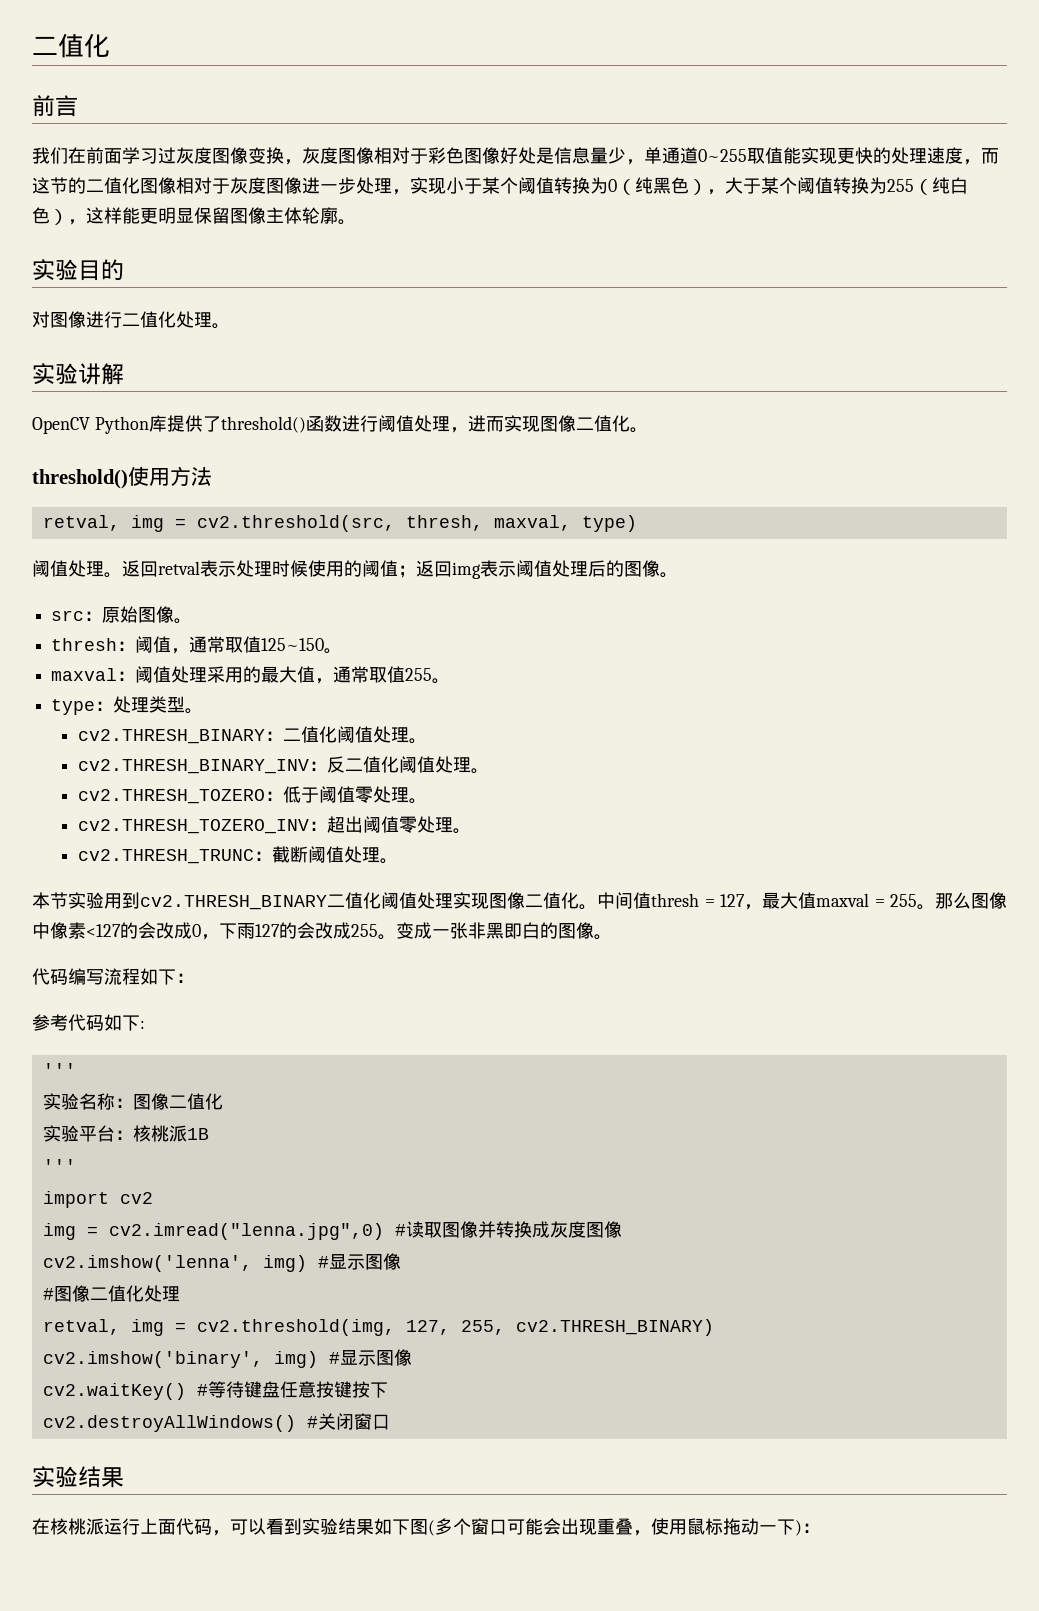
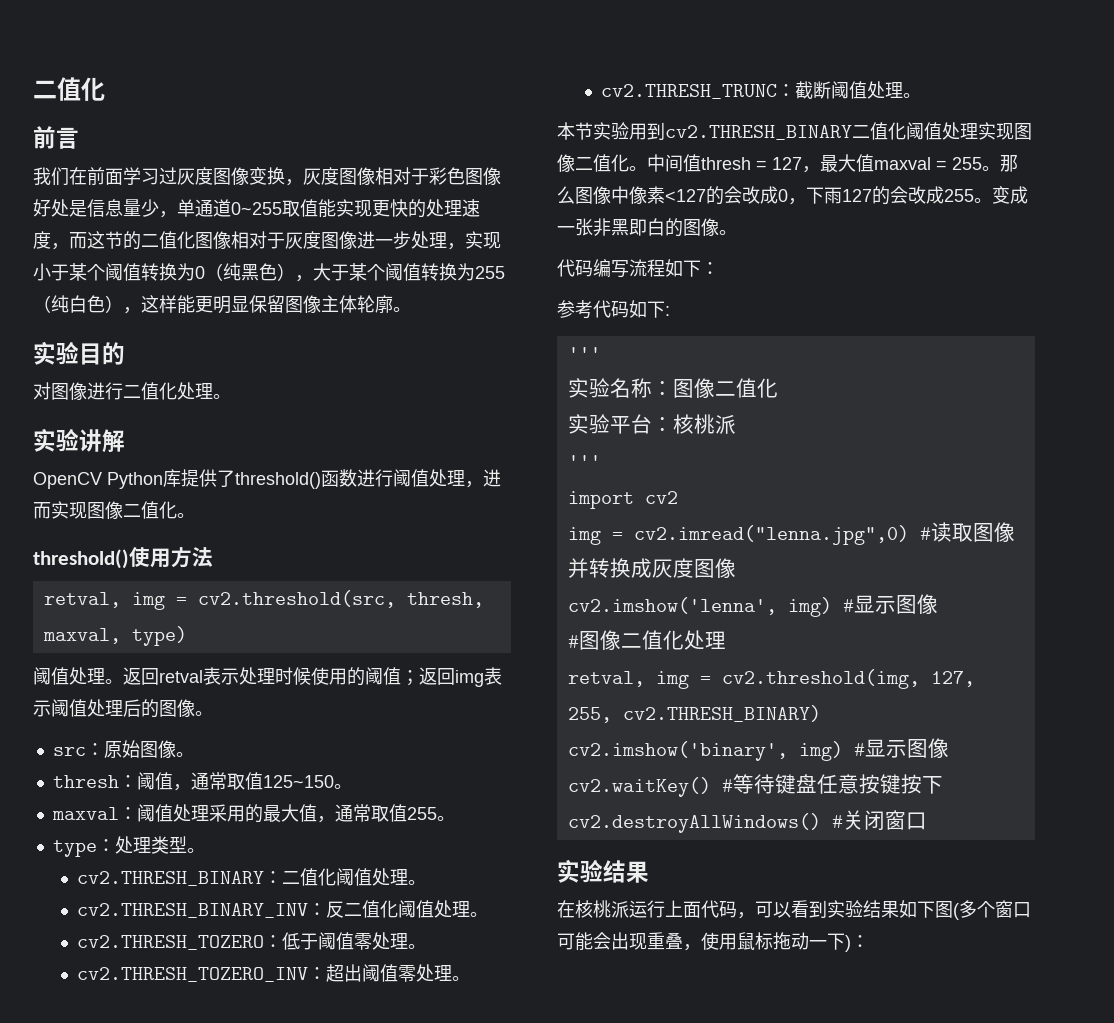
[186,1128,209,1140] 1B -> (736, 424) none

